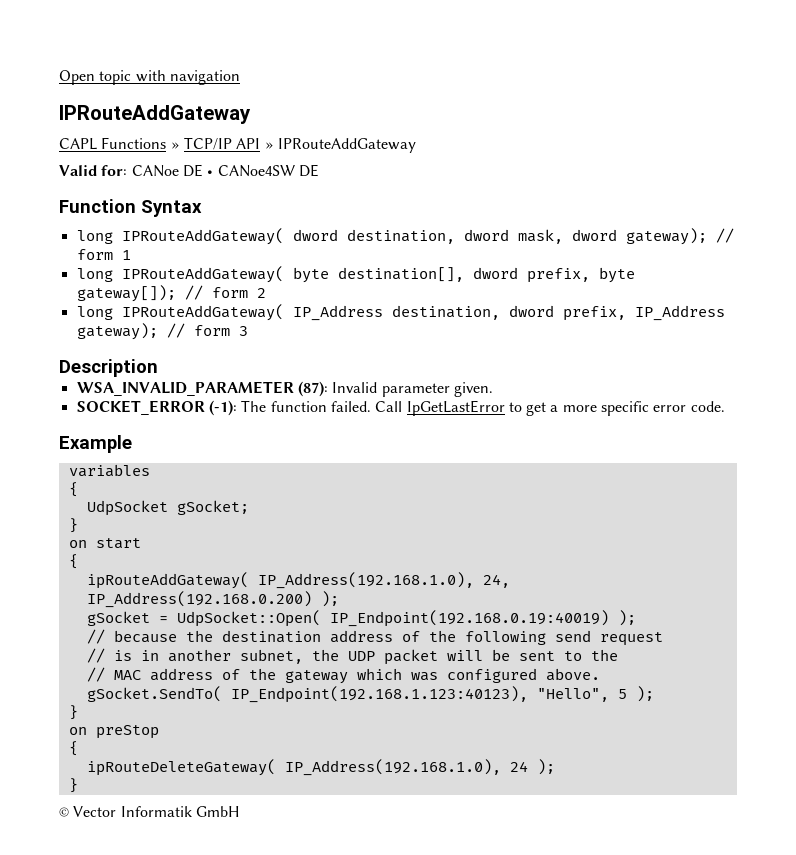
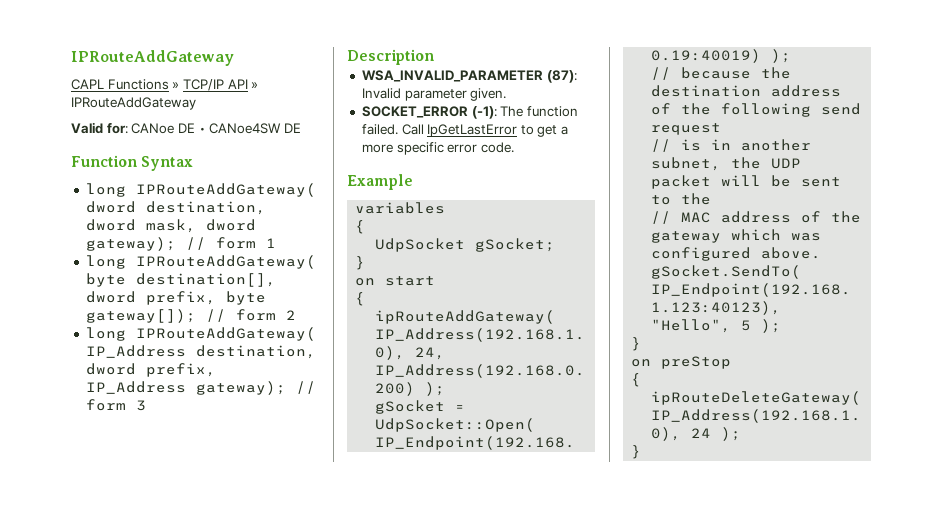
[59,70,240,85] Open topic with navigation // -> (71, 58) none
[59,806,240,817] // © Vector Informatik GmbH -> (642, 452) none

